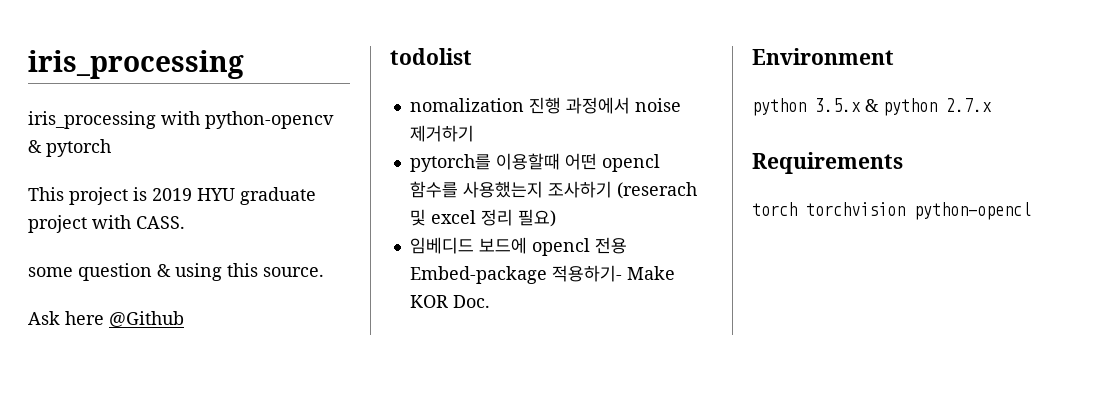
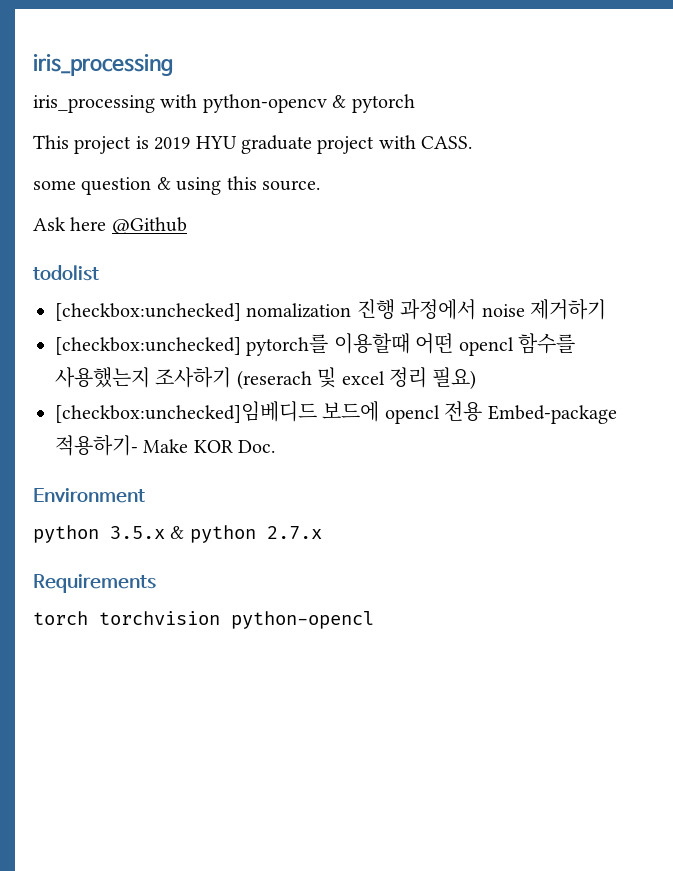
(472, 56) none -> [55,303,241,321] [checkbox:unchecked]
(474, 133) none -> [55,337,241,355] [checkbox:unchecked]
[409,237,474,254] 임베디드 -> [55,401,317,423] [checkbox:unchecked]임베디드

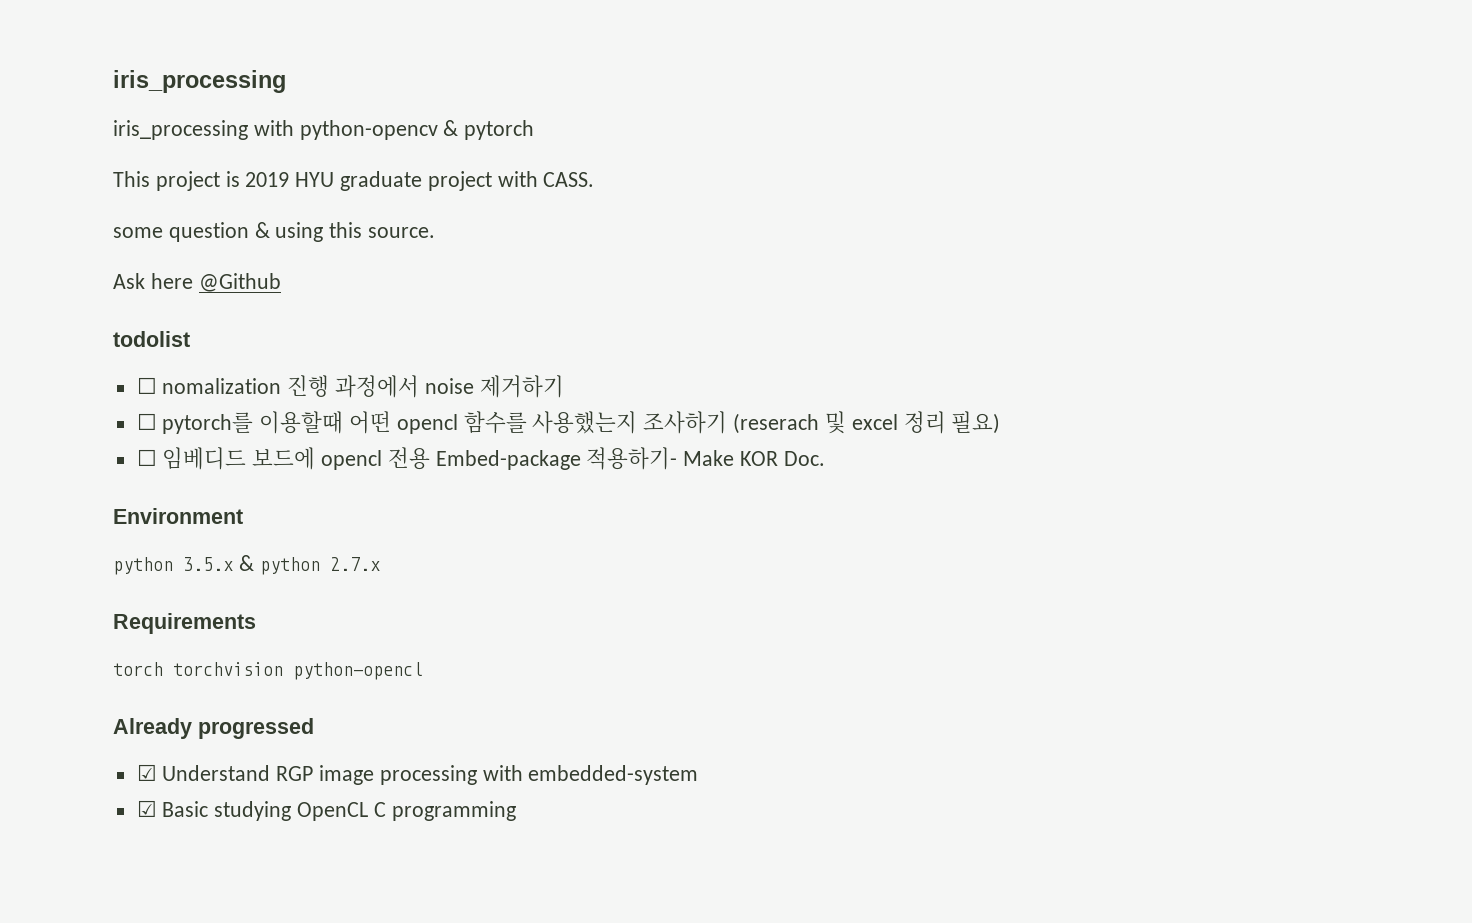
[55,303,241,321] [checkbox:unchecked] -> [136,377,157,394] ☐
[55,337,241,355] [checkbox:unchecked] -> [136,413,157,430] ☐
[55,401,317,423] [checkbox:unchecked]임베디드 -> [136,447,247,470] ☐ 임베디드
(374, 620) none -> [113,718,314,739] [136,764,699,785] [136,800,516,821] // Already progressed // ☑ Understand RGP image processing with embedded-system // ☑ Basic studying OpenCL C programming

